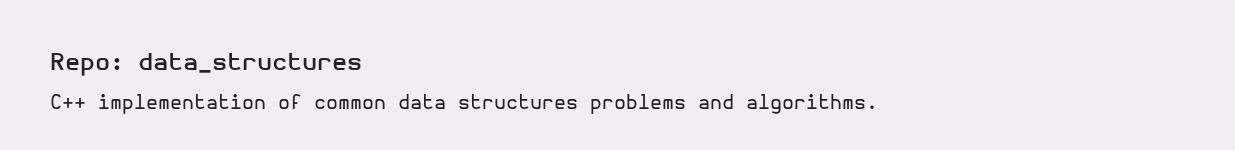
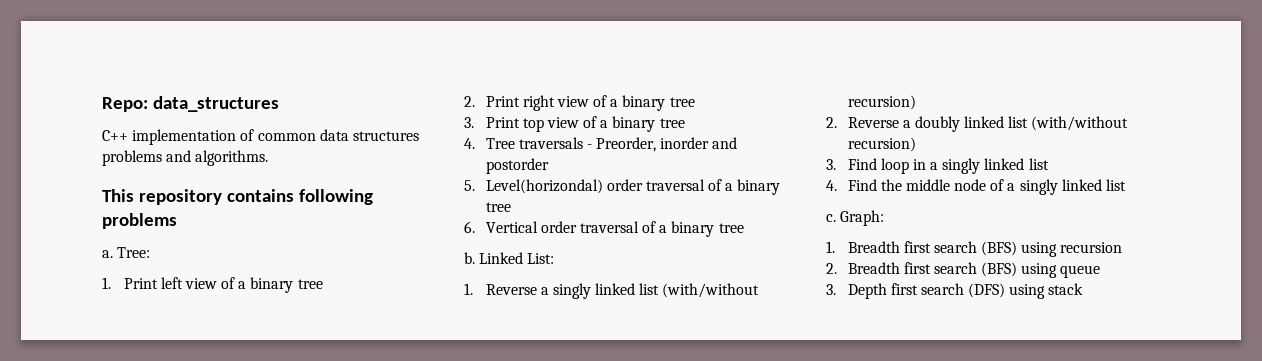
(878, 104) none -> [102,189,374,205] [102,213,177,229] [102,247,151,258] [102,277,323,293] [464,95,695,111] [464,116,685,132] [464,137,738,152] [485,158,549,174] [464,179,781,195] [485,202,511,212] [464,221,744,237] [464,252,555,264] [464,283,760,299] [847,95,916,110] [826,116,1129,132] [847,137,916,152] [826,158,1049,174] [826,179,1126,195] [826,210,885,226] [826,241,1123,257] [826,262,1101,278] [826,283,1084,299] // This repository contains following problems // a. Tree: // 1. Print left view of a binary tree // 2. Print right view of a binary tree // 3. Print top view of a binary tree // 4. Tree traversals - Preorder, inorder and postorder // 5. Level(horizondal) order traversal of a binary tree // 6. Vertical order traversal of a binary tree // b. Linked List: // 1. Reverse a singly linked list (with/without recursion) // 2. Reverse a doubly linked list (with/without recursion) // 3. Find loop in a singly linked list // 4. Find the middle node of a singly linked list // c. Graph: // 1. Breadth first search (BFS) using recursion // 2. Breadth first search (BFS) using queue // 3. Depth first search (DFS) using stack

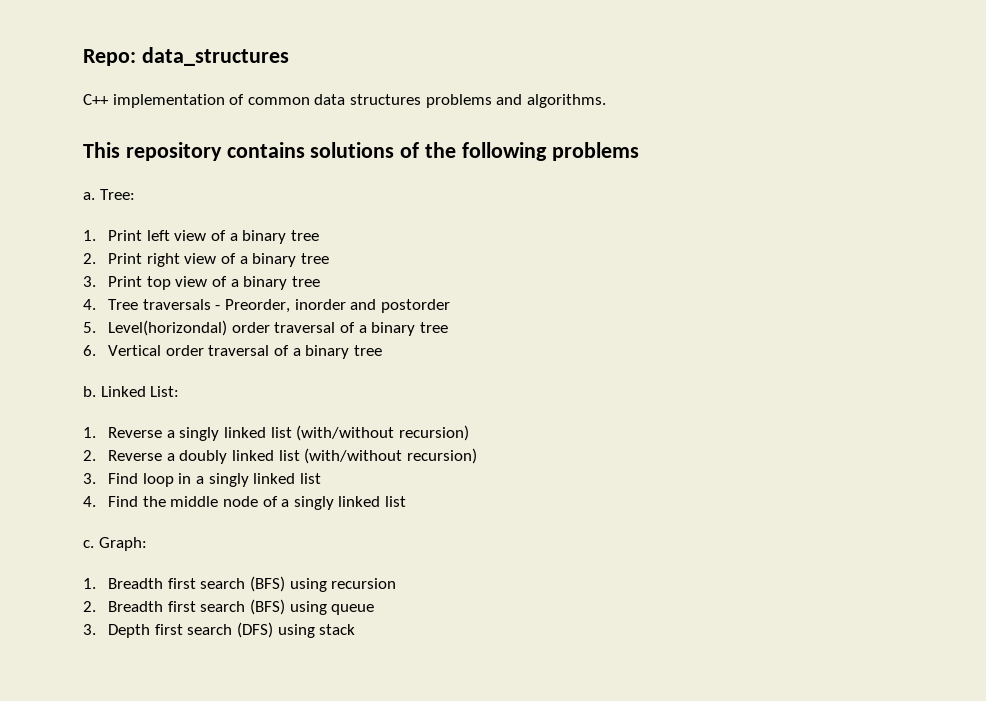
(295, 195) none -> [310,142,457,158] solutions of the

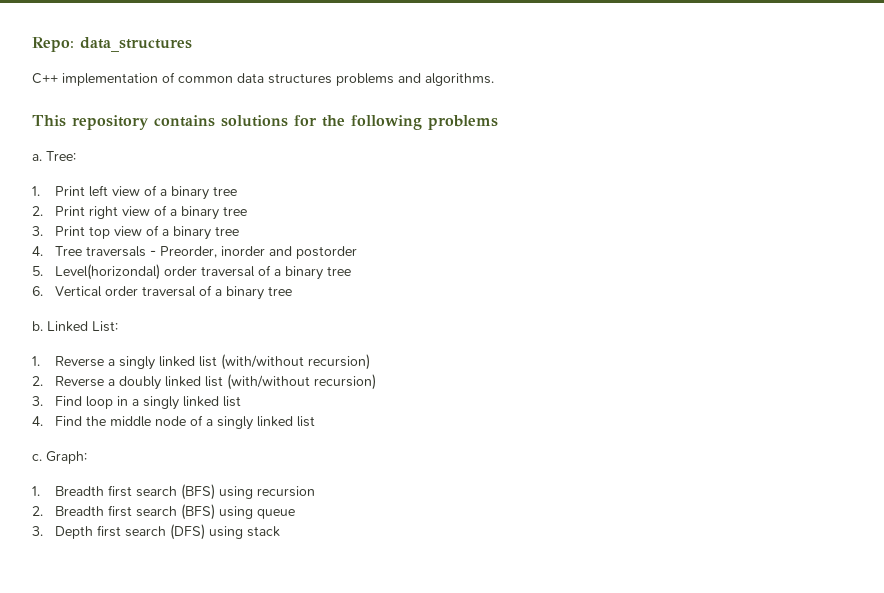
[400,142,420,158] of -> [294,115,317,126] for

